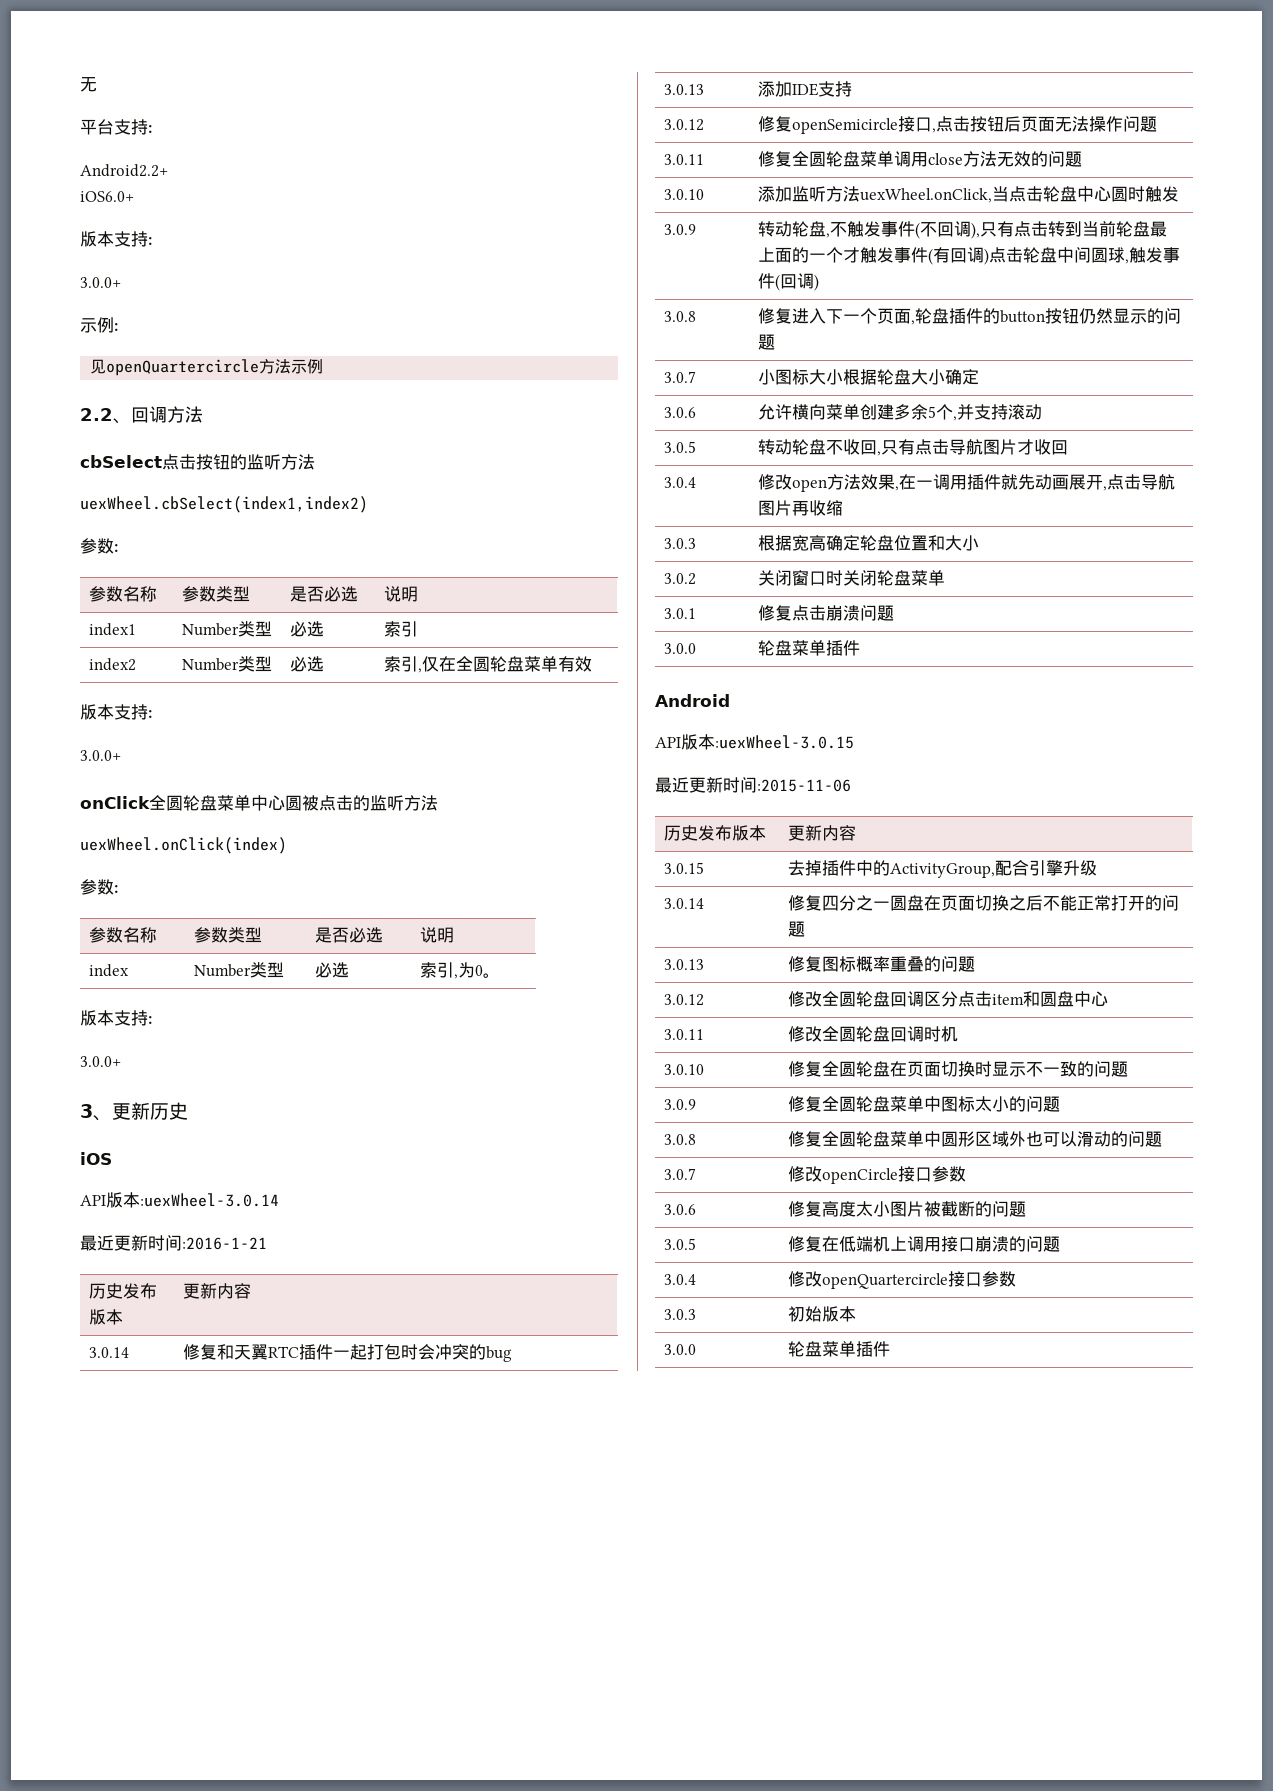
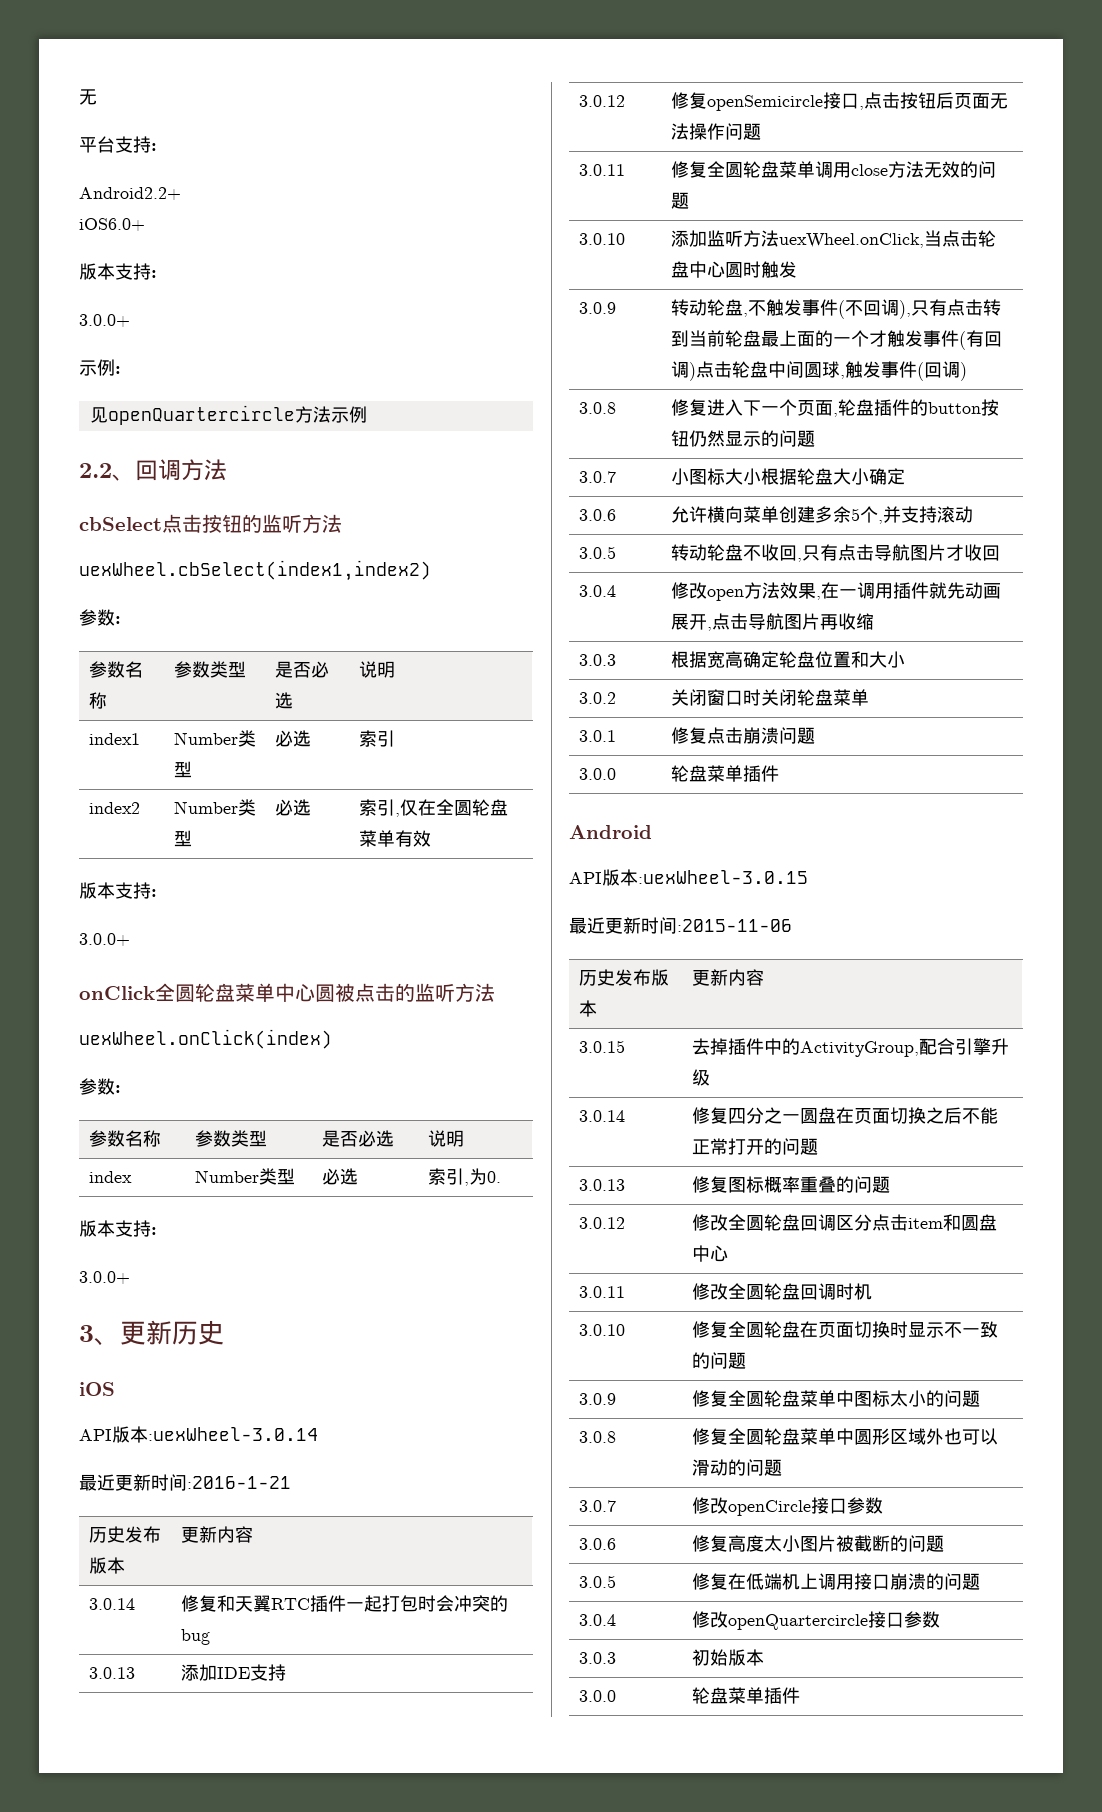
[475,965,501,978] 0。 -> [486,1171,501,1183] 0.

